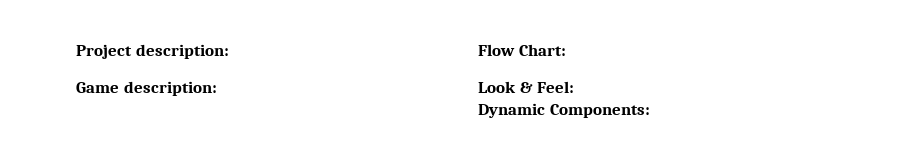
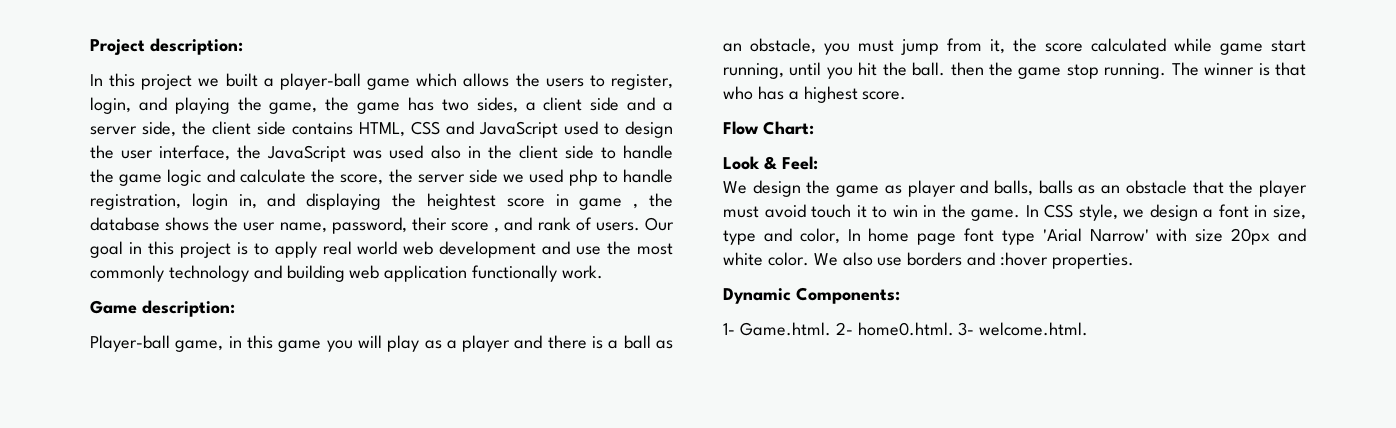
[76,81,217,96] Game description: -> [90,73,673,90] [90,97,673,114] [90,121,673,138] [90,145,674,162] [90,169,673,186] [90,193,673,210] [90,217,674,234] [90,241,674,258] [90,265,604,282] [90,300,235,317] [90,335,673,352] [723,38,1306,55] [723,62,1307,79] [723,86,907,103] In this project we built a player-ball game which allows the users to register, login, and playing the game, the game has two sides, a client side and a server side, the client side contains HTML, CSS and JavaScript used to design the user interface, the JavaScript was used also in the client side to handle the game logic and calculate the score, the server side we used php to handle registration, login in, and displaying the heightest score in game , the database shows the user name, password, their score , and rank of users. Our goal in this project is to apply real world web development and use the most commonly technology and building web application functionally work. // Game description: // Player-ball game, in this game you will play as a player and there is a ball as an obstacle, you must jump from it, the score calculated while game start running, until you hit the ball. then the game stop running. The winner is that who has a highest score.
[478,103,650,118] Dynamic Components: -> [723,180,1307,197] [723,204,1306,221] [723,228,1306,245] [723,252,1134,269] [723,287,900,304] [723,322,1089,336] We design the game as player and balls, balls as an obstacle that the player must avoid touch it to win in the game. In CSS style, we design a font in size, type and color, In home page font type 'Arial Narrow' with size 20px and white color. We also use borders and :hover properties. // Dynamic Components: // 1- Game.html. 2- home0.html. 3- welcome.html.

